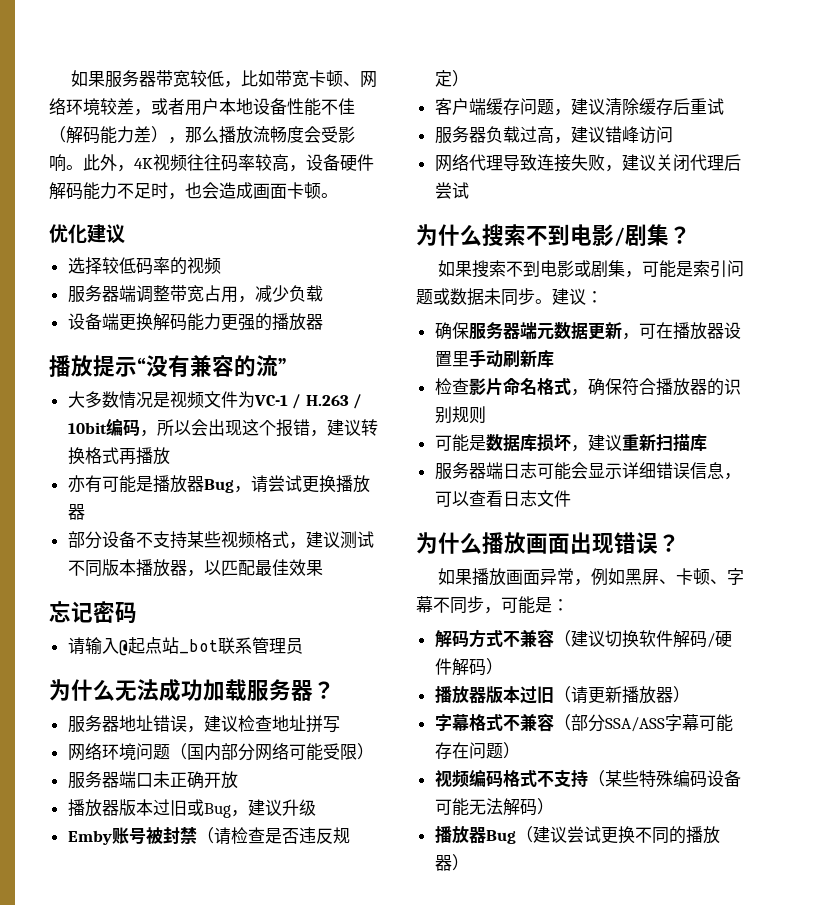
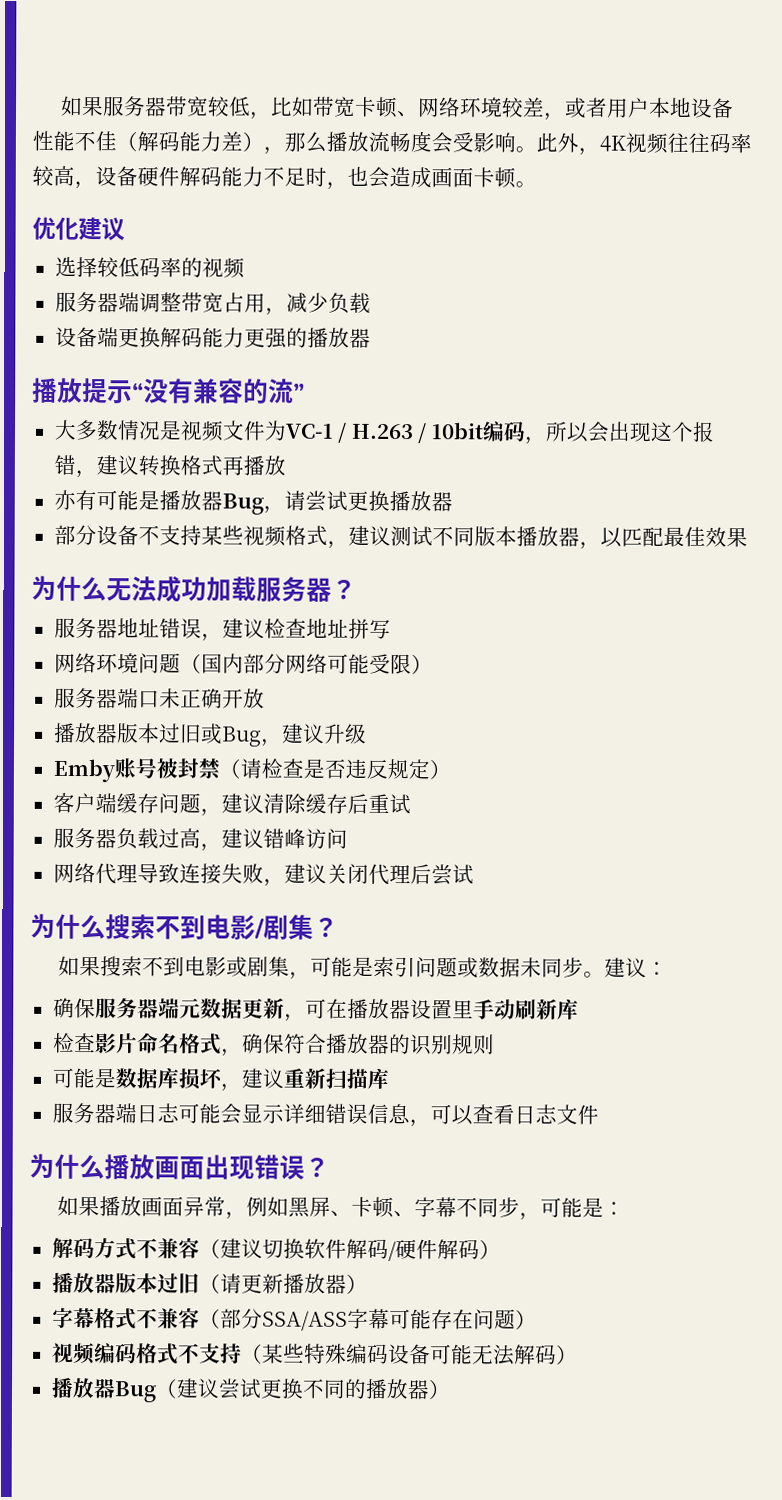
[49,601,137,624] [67,637,303,656] // 忘记密码 // 请输入@起点站_bot联系管理员 -> (748, 537) none

